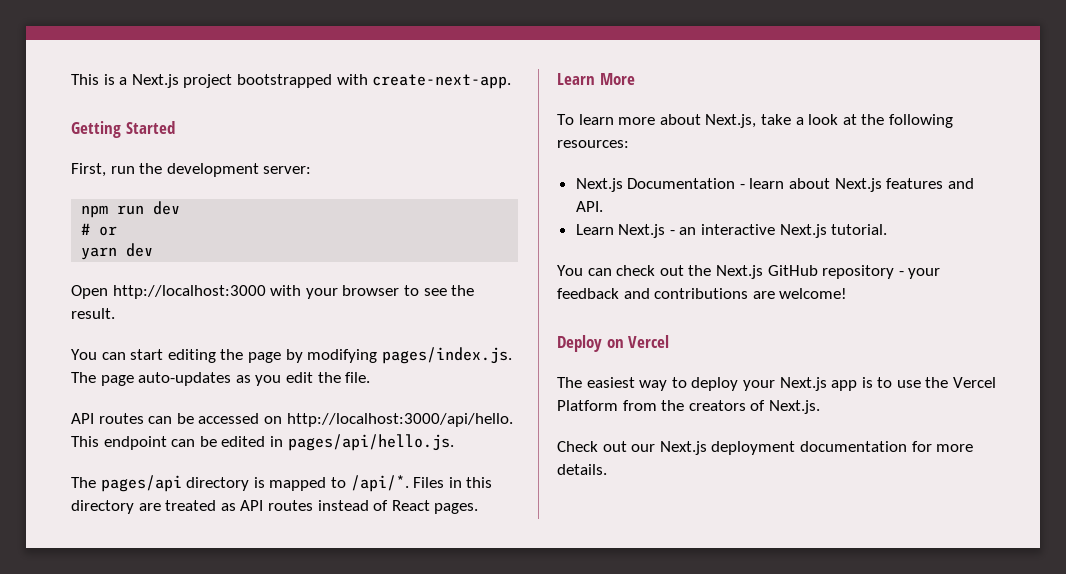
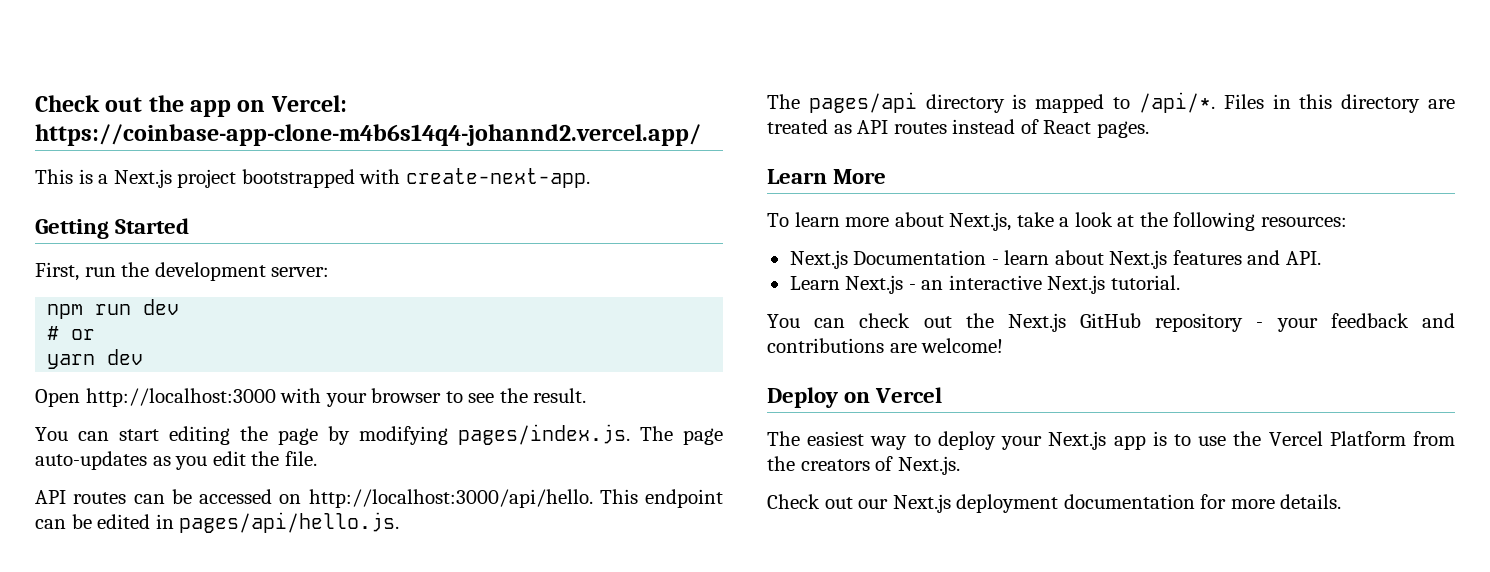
(71, 79) none -> [35,95,347,117] [35,124,701,146] Check out the app on Vercel: https://coinbase-app-clone-m4b6s14q4-johannd2.vercel.app/ //

